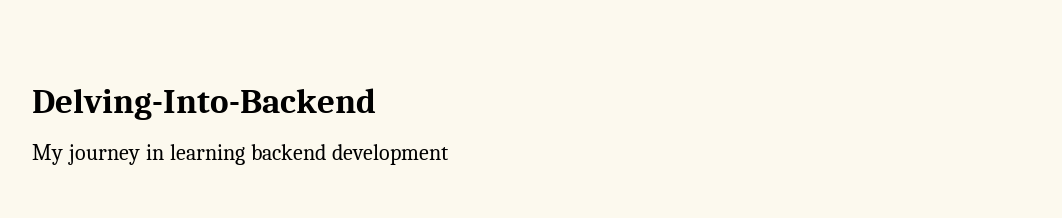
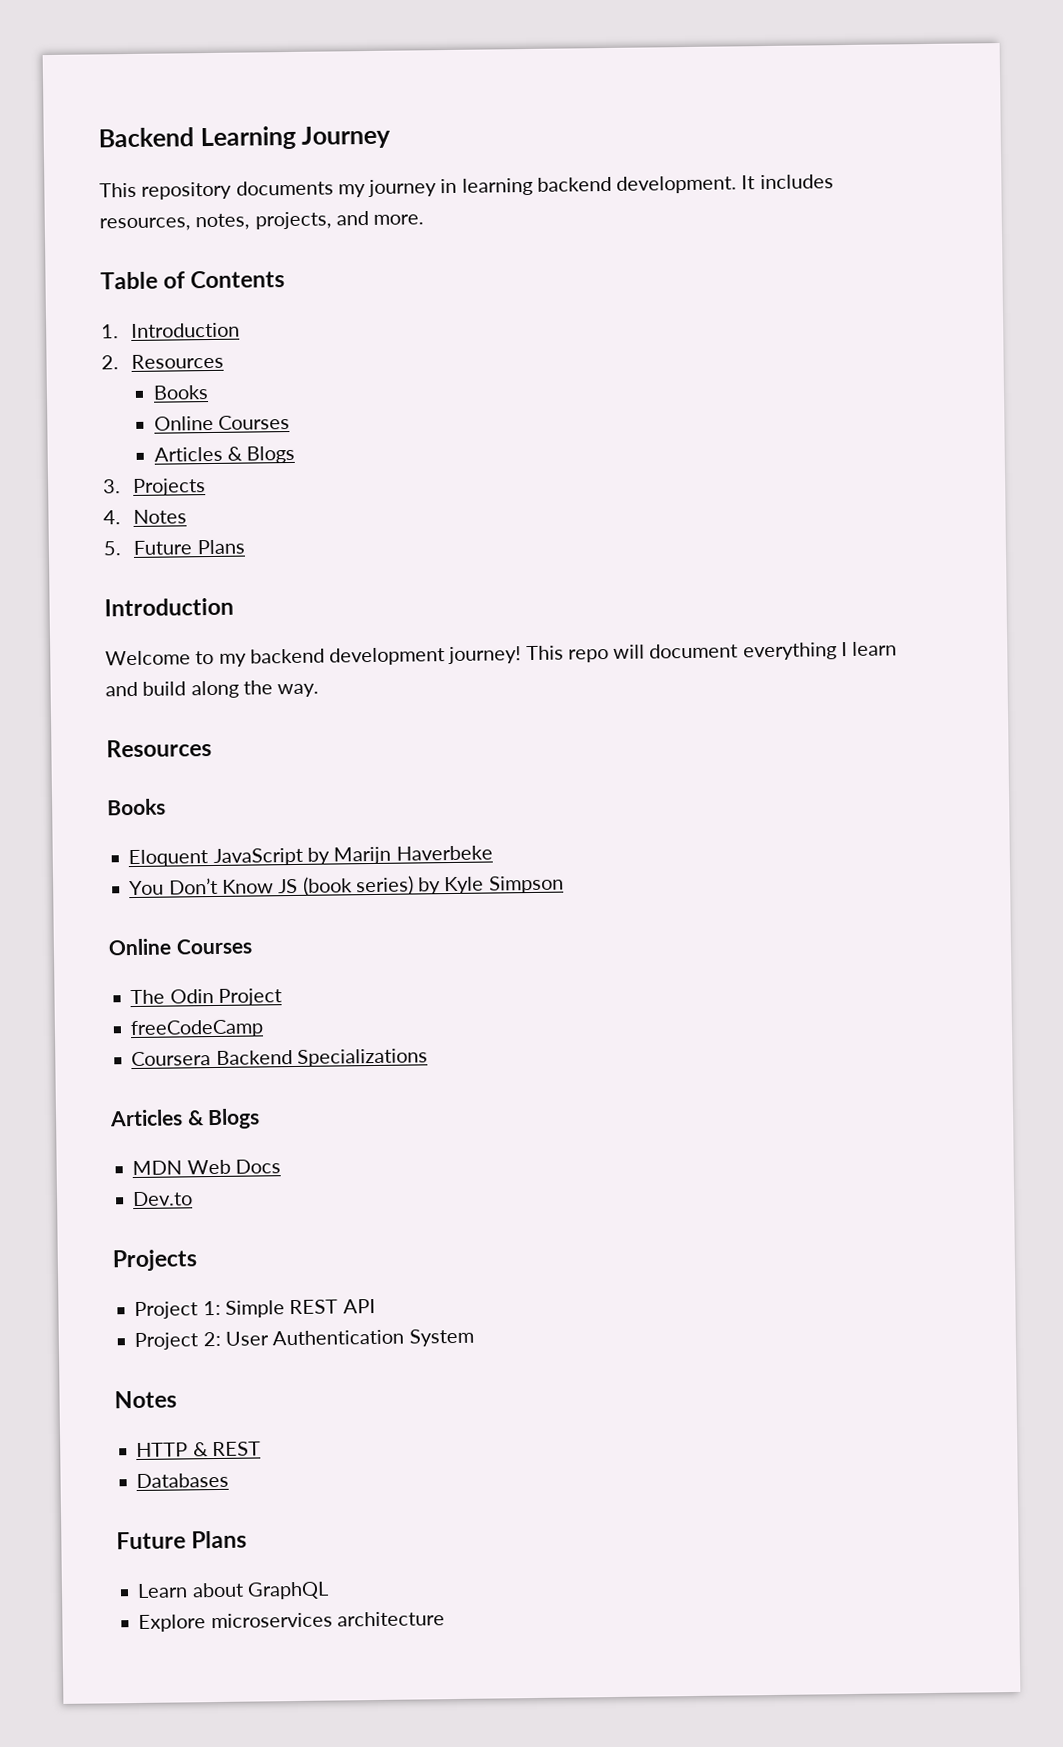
[32,88,376,120] [32,144,449,165] Delving-Into-Backend // My journey in learning backend development -> [98,125,392,151] [99,174,834,200] [99,210,425,232] [100,270,286,290] [101,322,241,339] [101,353,225,370] [152,385,209,400] [153,414,291,431] [153,445,296,464] [103,478,207,496] [103,509,188,525] [103,539,245,556] [104,597,234,617] [105,641,898,667] [105,680,320,699] [106,739,212,758] [107,798,166,816] [128,845,493,868] [129,875,564,896] [108,938,252,956] [130,988,282,1006] [130,1019,265,1039] [131,1048,428,1067] [109,1108,261,1130] [132,1159,281,1176] [132,1191,194,1207] [112,1249,197,1272] [134,1298,376,1320] [134,1328,474,1351] [114,1390,177,1409] [136,1441,261,1458] [136,1472,230,1489] [116,1530,248,1550] [137,1581,329,1600] [138,1611,445,1632] Backend Learning Journey // This repository documents my journey in learning backend development. It includes resources, notes, projects, and more. // Table of Contents // 1. Introduction // 2. Resources // Books // Online Courses // Articles & Blogs // 3. Projects // 4. Notes // 5. Future Plans // Introduction // Welcome to my backend development journey! This repo will document everything I learn and build along the way. // Resources // Books // Eloquent JavaScript by Marijn Haverbeke // You Don’t Know JS (book series) by Kyle Simpson // Online Courses // The Odin Project // freeCodeCamp // Coursera Backend Specializations // Articles & Blogs // MDN Web Docs // Dev.to // Projects // Project 1: Simple REST API // Project 2: User Authentication System // Notes // HTTP & REST // Databases // Future Plans // Learn about GraphQL // Explore microservices architecture

